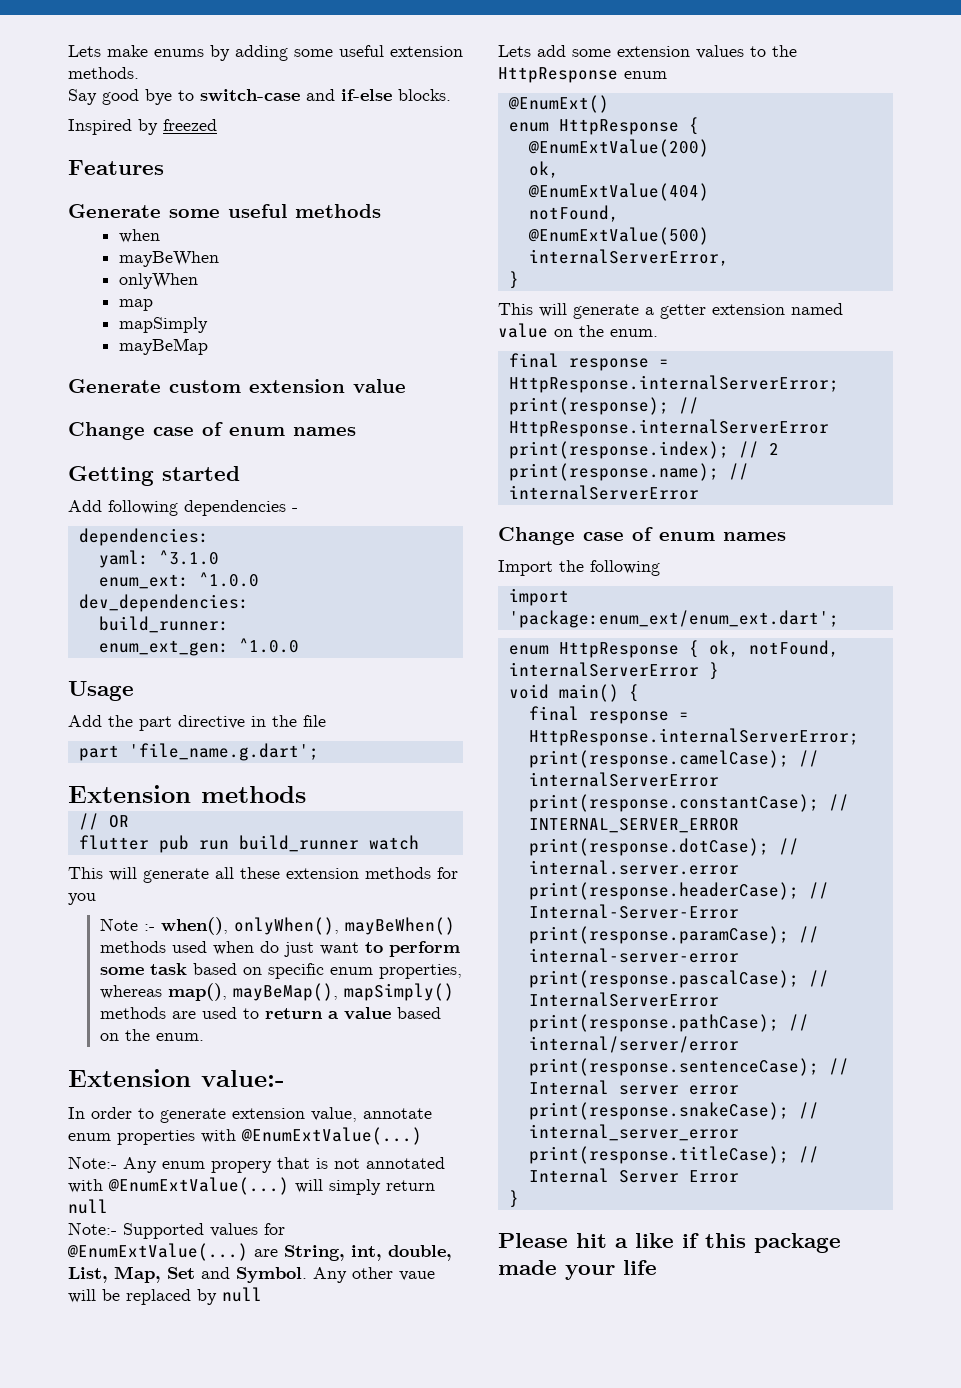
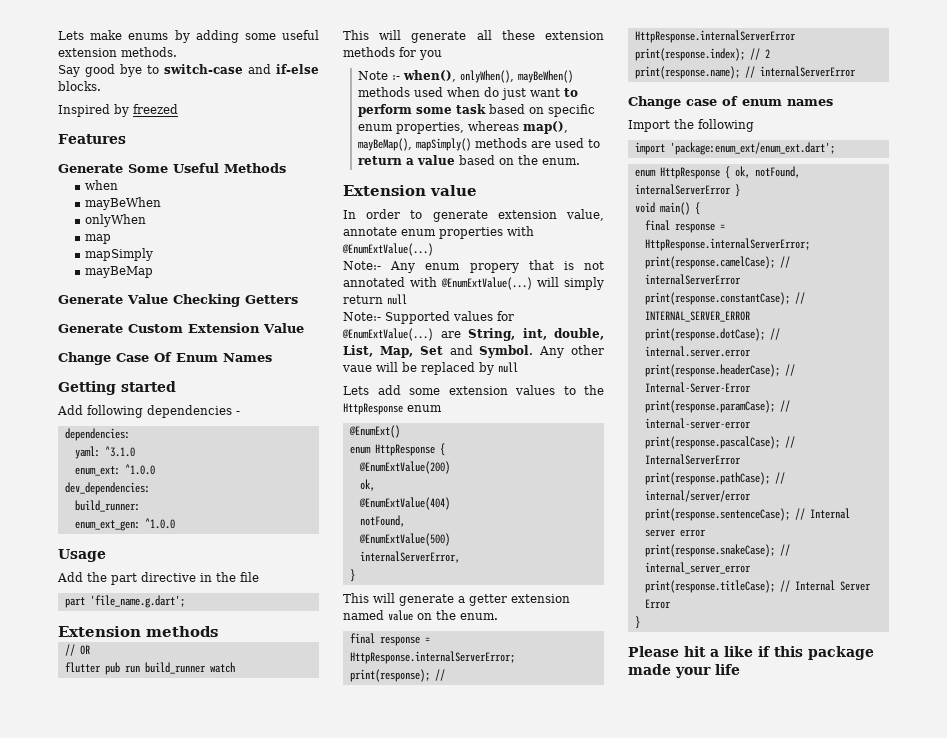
[169,204,381,218] some useful methods -> [128,163,286,173] Some Useful Methods
[169,379,406,393] [68,422,356,440] custom extension value // Change case of enum names -> [127,294,298,307] [58,323,304,333] [58,352,272,365] Value Checking Getters // Generate Custom Extension Value // Change Case Of Enum Names
[201,1070,285,1087] value:- -> [430,185,477,196] value

